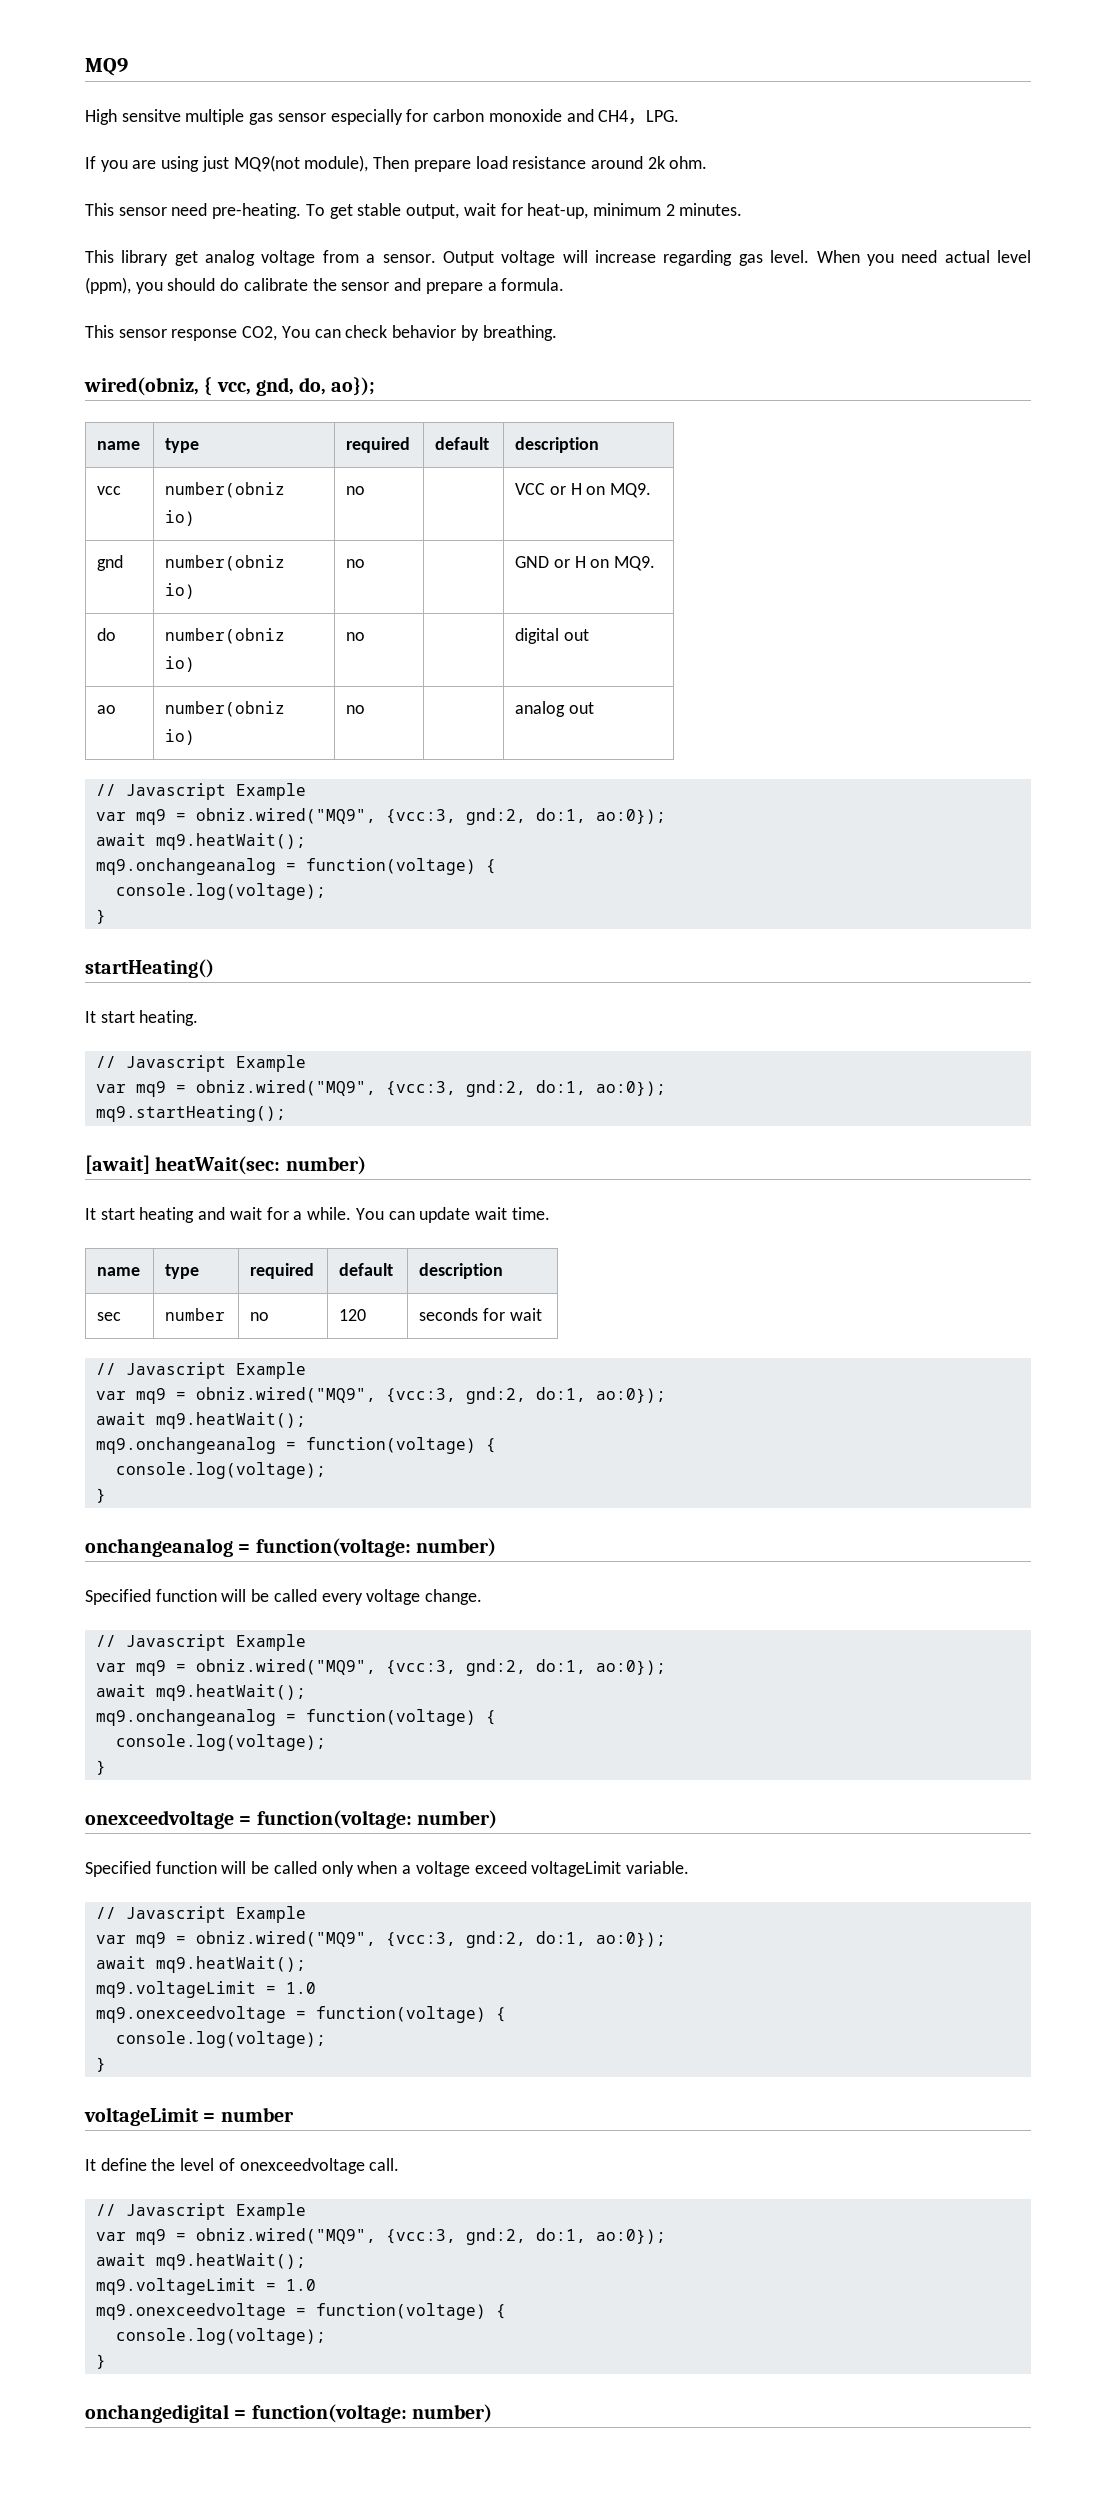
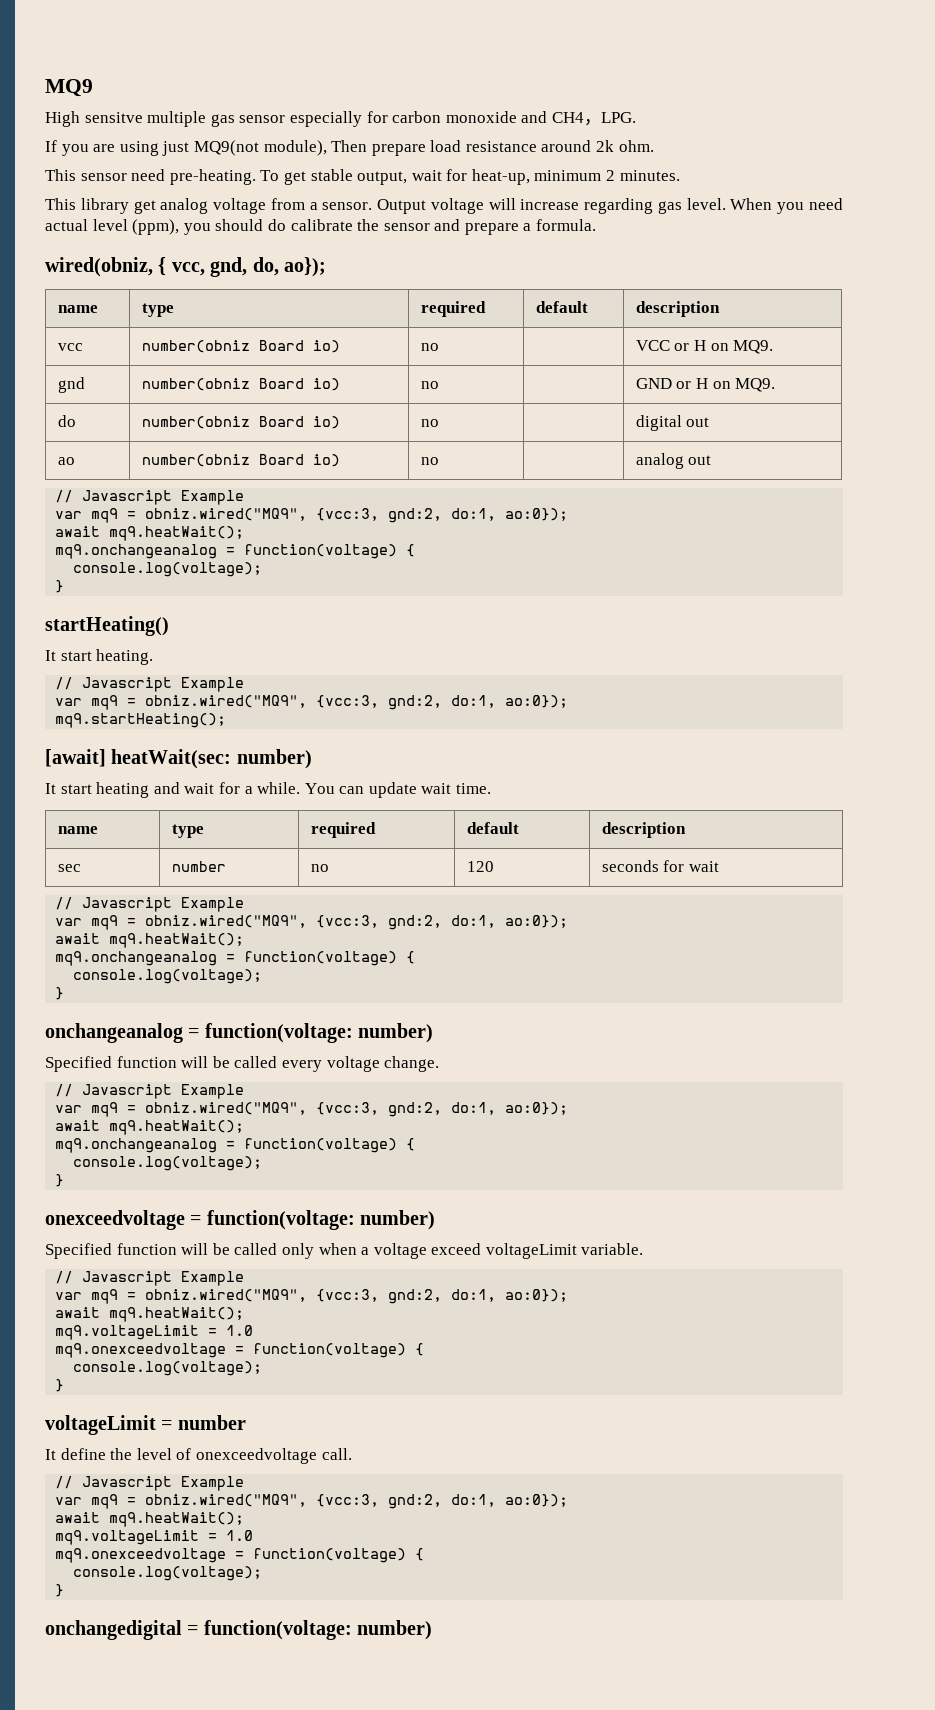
[85,325,557,341] // This sensor response CO2, You can check behavior by breathing. -> (597, 225) none
(286, 490) none -> [258,340,304,351] Board
(286, 563) none -> [258,378,304,389] Board
(286, 636) none -> [258,416,304,427] Board
(286, 709) none -> [258,454,304,465] Board

